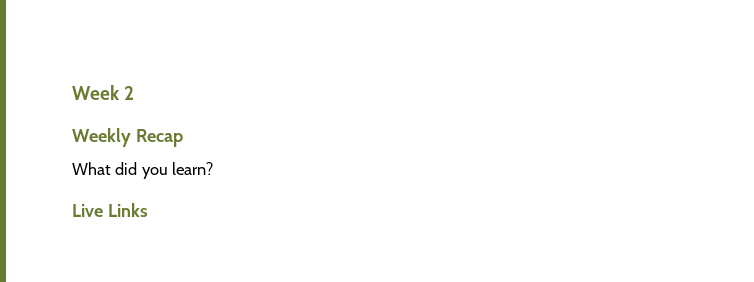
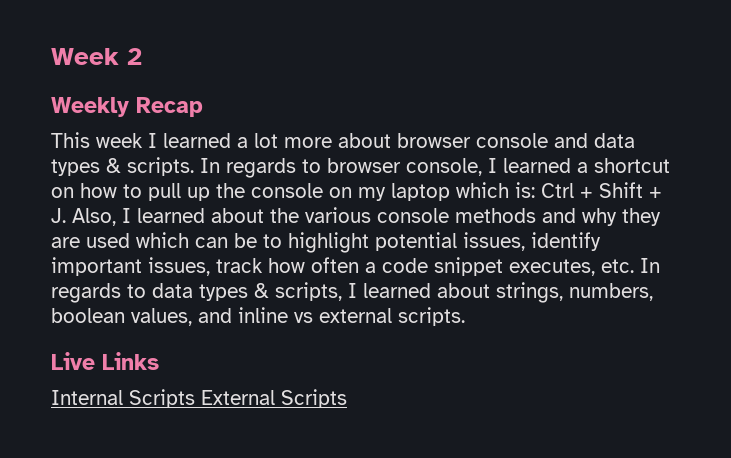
[72,162,214,179] [72,203,148,217] What did you learn? // Live Links -> [51,132,635,148] [51,157,670,178] [51,182,662,201] [51,207,661,226] [51,232,601,253] [51,257,660,276] [51,282,653,303] [51,307,465,326] [51,352,159,370] [51,389,347,408] This week I learned a lot more about browser console and data types & scripts. In regards to browser console, I learned a shortcut on how to pull up the console on my laptop which is: Ctrl + Shift + J. Also, I learned about the various console methods and why they are used which can be to highlight potential issues, identify important issues, track how often a code snippet executes, etc. In regards to data types & scripts, I learned about strings, numbers, boolean values, and inline vs external scripts. // Live Links // Internal Scripts External Scripts

